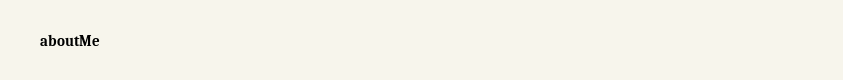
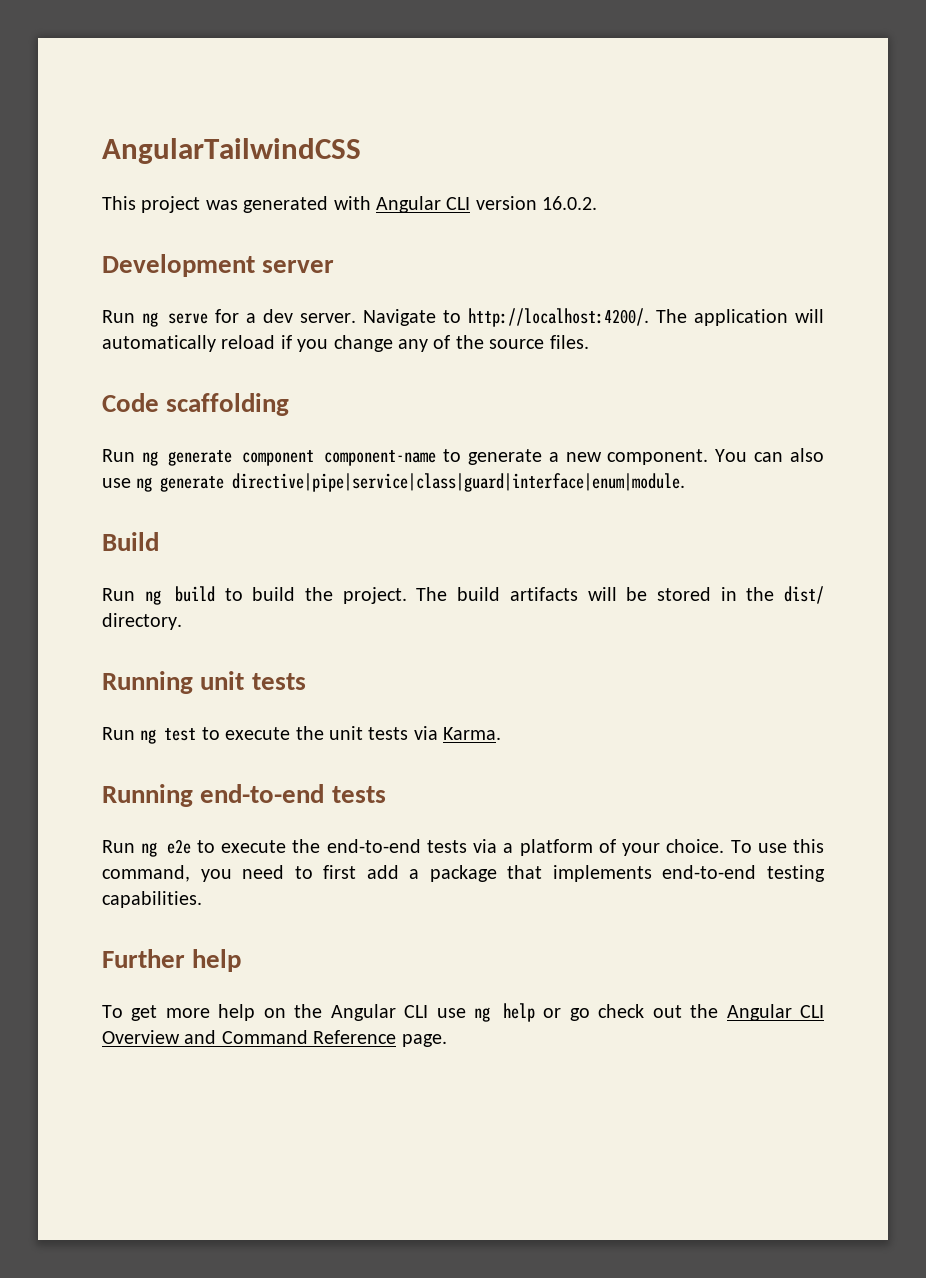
[40,34,100,46] aboutMe -> [102,138,361,164] [102,196,598,213] [102,254,335,277] [102,308,824,327] [102,335,589,352] [102,393,290,416] [102,448,824,466] [102,473,686,492] [102,532,159,551] [102,586,825,605] [102,613,182,630] [102,671,306,694] [102,726,502,744] [102,784,386,807] [102,839,825,857] [102,865,825,882] [102,891,202,908] [102,949,242,972] [102,1003,824,1022] [102,1030,447,1047] AngularTailwindCSS // This project was generated with Angular CLI version 16.0.2. // Development server // Run ng serve for a dev server. Navigate to http://localhost:4200/. The application will automatically reload if you change any of the source files. // Code scaffolding // Run ng generate component component-name to generate a new component. You can also use ng generate directive|pipe|service|class|guard|interface|enum|module. // Build // Run ng build to build the project. The build artifacts will be stored in the dist/ directory. // Running unit tests // Run ng test to execute the unit tests via Karma. // Running end-to-end tests // Run ng e2e to execute the end-to-end tests via a platform of your choice. To use this command, you need to first add a package that implements end-to-end testing capabilities. // Further help // To get more help on the Angular CLI use ng help or go check out the Angular CLI Overview and Command Reference page.

